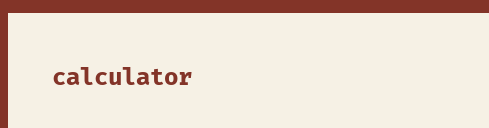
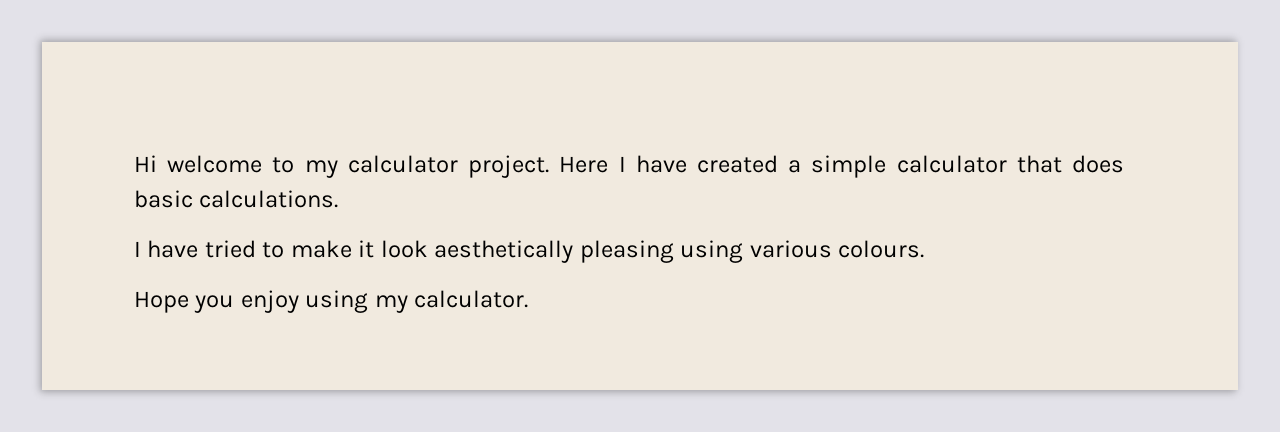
[52,67,192,85] calculator -> [134,155,1124,178] [134,190,339,208] [134,240,925,263] [134,290,529,313] Hi welcome to my calculator project. Here I have created a simple calculator that does basic calculations. // I have tried to make it look aesthetically pleasing using various colours. // Hope you enjoy using my calculator.

